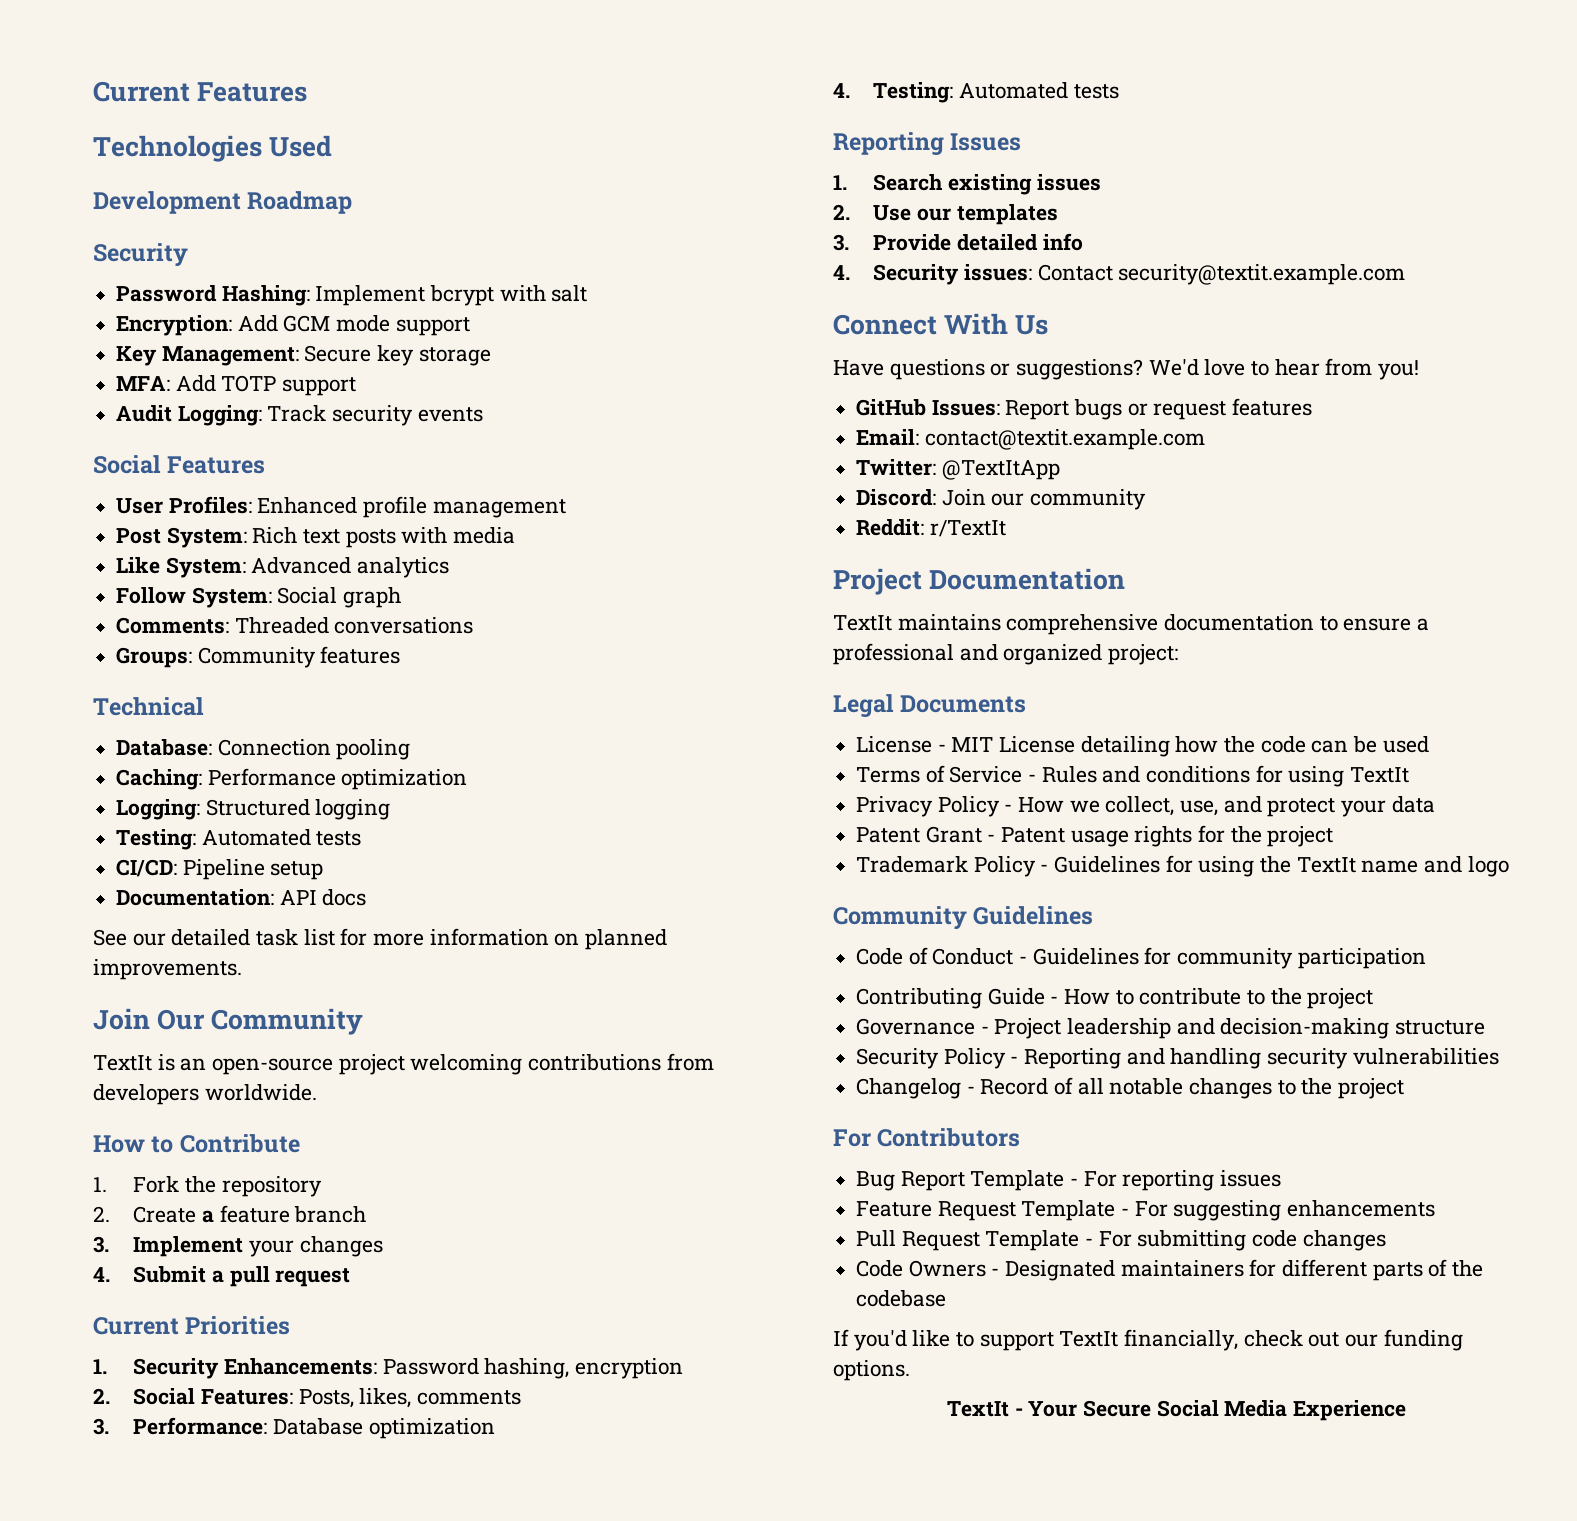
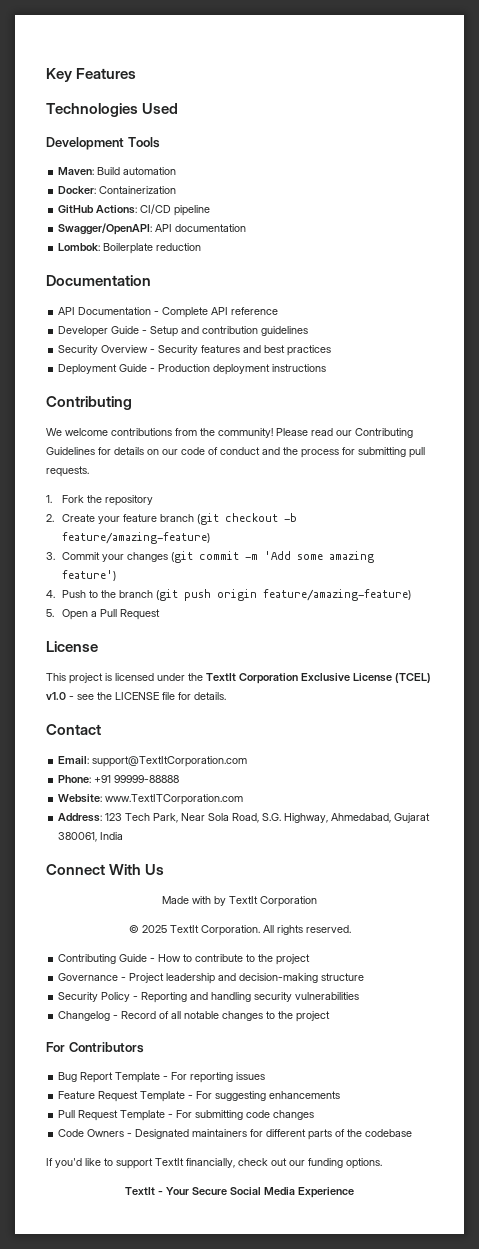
[93,81,190,102] Current -> [46,68,72,82] Key
[247,191,353,214] [93,243,188,267] [116,285,588,306] [116,315,470,336] [116,345,491,366] [116,375,357,396] [116,405,483,426] [93,455,266,474] [116,496,566,518] [116,527,516,548] [116,557,450,578] [116,587,402,608] [116,617,474,634] [116,646,401,668] [93,697,204,716] [116,739,411,760] [116,768,468,790] [116,799,391,820] [116,829,362,850] [116,859,324,880] [116,889,367,906] [93,928,668,950] [93,959,242,980] [93,1008,364,1035] [93,1053,714,1075] [93,1084,317,1105] [93,1134,300,1153] Roadmap // Security // Password Hashing: Implement bcrypt with salt // Encryption: Add GCM mode support // Key Management: Secure key storage // MFA: Add TOTP support // Audit Logging: Track security events // Social Features // User Profiles: Enhanced profile management // Post System: Rich text posts with media // Like System: Advanced analytics // Follow System: Social graph // Comments: Threaded conversations // Groups: Community features // Technical // Database: Connection pooling // Caching: Performance optimization // Logging: Structured logging // Testing: Automated tests // CI/CD: Pipeline setup // Documentation: API docs // See our detailed task list for more information on planned improvements. // Join Our Community // TextIt is an open-source project welcoming contributions from developers worldwide. // How to Contribute -> [127,137,160,148] [58,167,177,175] [58,186,177,194] [58,204,211,216] [58,223,247,235] [58,243,202,254] [46,275,151,286] [58,307,279,318] [58,326,309,337] [58,345,332,356] [58,364,327,375] [46,396,132,410] [46,428,413,438] [46,447,425,458] [46,466,89,477] Tools // Maven: Build automation // Docker: Containerization // GitHub Actions: CI/CD pipeline // Swagger/OpenAPI: API documentation // Lombok: Boilerplate reduction // Documentation // API Documentation - Complete API reference // Developer Guide - Setup and contribution guidelines // Security Overview - Security features and best practices // Deployment Guide - Production deployment instructions // Contributing // We welcome contributions from the community! Please read our Contributing Guidelines for details on our code of conduct and the process for submitting pull requests.
[202,1210,215,1223] a -> [97,516,120,524] your
[93,1236,244,1257] // 3. Implement -> [196,513,297,525] [61,532,210,544] [46,552,100,560] (git checkout -b feature/amazing-feature) // 3. Commit
[93,1266,351,1287] [93,1316,291,1335] [93,1358,684,1379] [93,1388,522,1408] [93,1417,495,1439] [833,82,1119,103] [833,132,1022,156] [833,174,1101,195] [833,204,1058,225] [833,233,1083,251] [833,264,1406,285] [833,313,1049,335] [833,358,1420,380] [856,398,1313,420] [856,429,1205,450] [856,459,1060,480] [856,489,1147,510] [856,519,1006,537] [833,568,1126,595] [833,614,1430,635] [833,643,1179,665] [833,694,1027,718] [856,736,1429,757] [856,765,1410,787] [856,796,1435,817] [856,825,1334,847] [856,855,1509,877] [833,906,1094,930] [856,947,1426,969] // 4. Submit a pull request // Current Priorities // 1. Security Enhancements: Password hashing, encryption // 2. Social Features: Posts, likes, comments // 3. Performance: Database optimization // 4. Testing: Automated tests // Reporting Issues // 1. Search existing issues // 2. Use our templates // 3. Provide detailed info // 4. Security issues: Contact security@textit.example.com // Connect With Us // Have questions or suggestions? We'd love to hear from you! // GitHub Issues: Report bugs or request features // Email: contact@textit.example.com // Twitter: @TextItApp // Discord: Join our community // Reddit: r/TextIt // Project Documentation // TextIt maintains comprehensive documentation to ensure a professional and organized project: // Legal Documents // License - MIT License detailing how the code can be used // Terms of Service - Rules and conditions for using TextIt // Privacy Policy - How we collect, use, and protect your data // Patent Grant - Patent usage rights for the project // Trademark Policy - Guidelines for using the TextIt name and logo // Community Guidelines // Code of Conduct - Guidelines for community participation -> [170,551,374,563] [61,570,116,581] [46,589,411,601] [46,609,160,620] [46,641,98,652] [46,673,431,684] [46,692,226,700] [46,724,101,735] [58,756,248,767] [58,775,180,783] [58,794,244,805] [58,813,431,823] [58,832,124,842] [46,864,165,875] [162,896,317,907] [128,925,351,936] (git commit -m 'Add some amazing feature') // 4. Push to the branch (git push origin feature/amazing-feature) // 5. Open a Pull Request // License // This project is licensed under the TextIt Corporation Exclusive License (TCEL) v1.0 - see the LICENSE file for details. // Contact // Email: support@TextItCorporation.com // Phone: +91 99999-88888 // Website: www.TextITCorporation.com // Address: 123 Tech Park, Near Sola Road, S.G. Highway, Ahmedabad, Gujarat 380061, India // Connect With Us // Made with by TextIt Corporation // © 2025 TextIt Corporation. All rights reserved.

